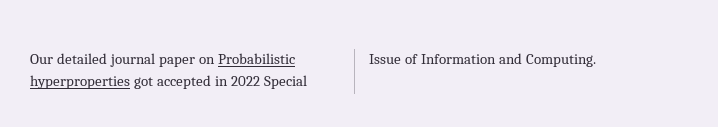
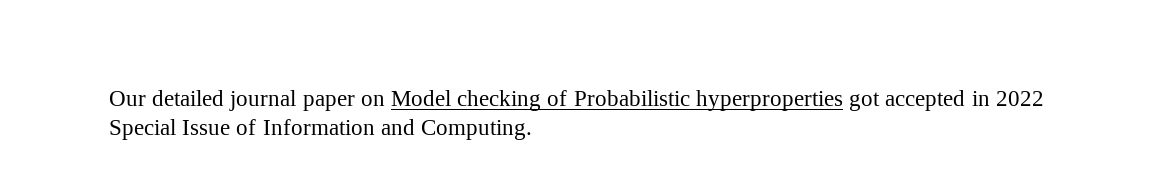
(215, 60) none -> [391,90,568,111] Model checking of

